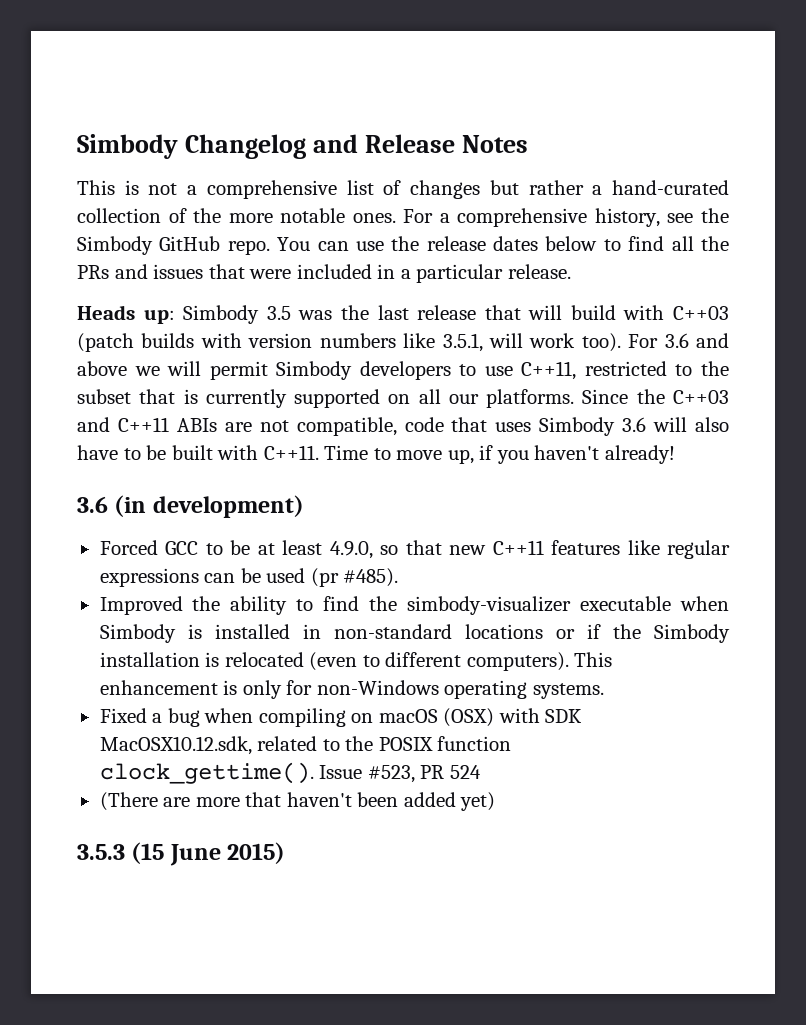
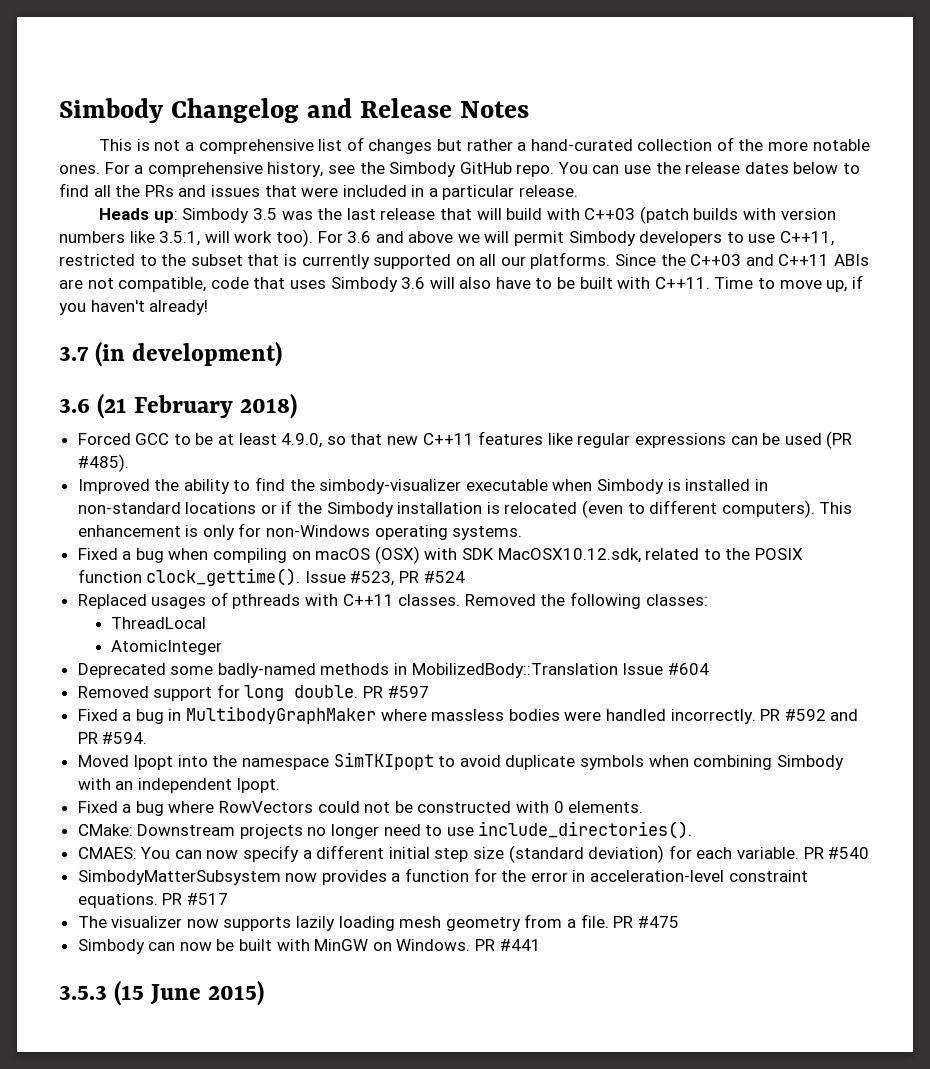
[77,496,108,513] 3.6 -> [59,346,89,361] 3.7
(304, 506) none -> [59,393,298,419] // 3.6 (21 February 2018)
[310,568,339,587] (pr -> [826,431,853,449] (PR
[449,765,481,779] [99,792,496,811] 524 // (There are more that haven't been added yet) -> [423,571,465,583] [77,592,708,609] [111,617,207,629] [111,640,223,655] [77,663,709,678] [77,684,429,701] [77,706,859,724] [77,732,148,744] [77,752,844,770] [77,778,281,793] [77,801,644,816] [77,821,693,839] [77,845,870,863] [77,868,808,885] [77,893,228,908] [77,914,679,931] [77,939,541,954] #524 // Replaced usages of pthreads with C++11 classes. Removed the following classes: // ThreadLocal // AtomicInteger // Deprecated some badly-named methods in MobilizedBody::Translation Issue #604 // Removed support for long double. PR #597 // Fixed a bug in MultibodyGraphMaker where massless bodies were handled incorrectly. PR #592 and PR #594. // Moved Ipopt into the namespace SimTKIpopt to avoid duplicate symbols when combining Simbody with an independent Ipopt. // Fixed a bug where RowVectors could not be constructed with 0 elements. // CMake: Downstream projects no longer need to use include_directories(). // CMAES: You can now specify a different initial step size (standard deviation) for each variable. PR #540 // SimbodyMatterSubsystem now provides a function for the error in acceleration-level constraint equations. PR #517 // The visualizer now supports lazily loading mesh geometry from a file. PR #475 // Simbody can now be built with MinGW on Windows. PR #441

